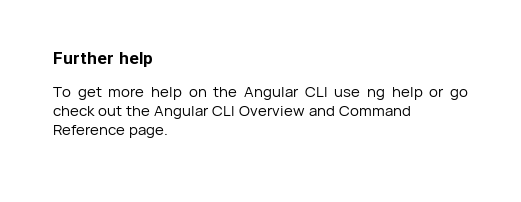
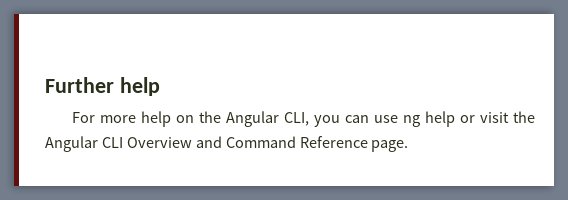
[53,87,102,100] To get -> [72,112,96,123] For
[304,87,328,97] CLI -> [284,112,370,127] CLI, you can
[450,89,469,100] [53,106,123,116] go check out -> [480,112,510,123] visit

